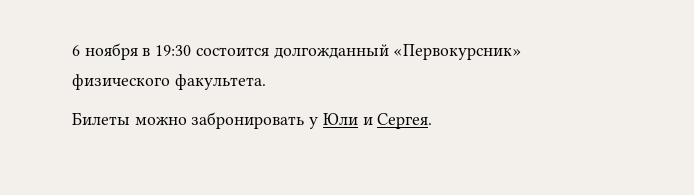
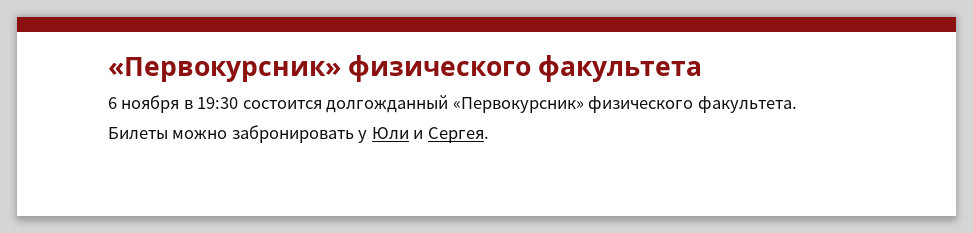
(72, 50) none -> [108,55,703,82] «Первокурсник» физического факультета //

